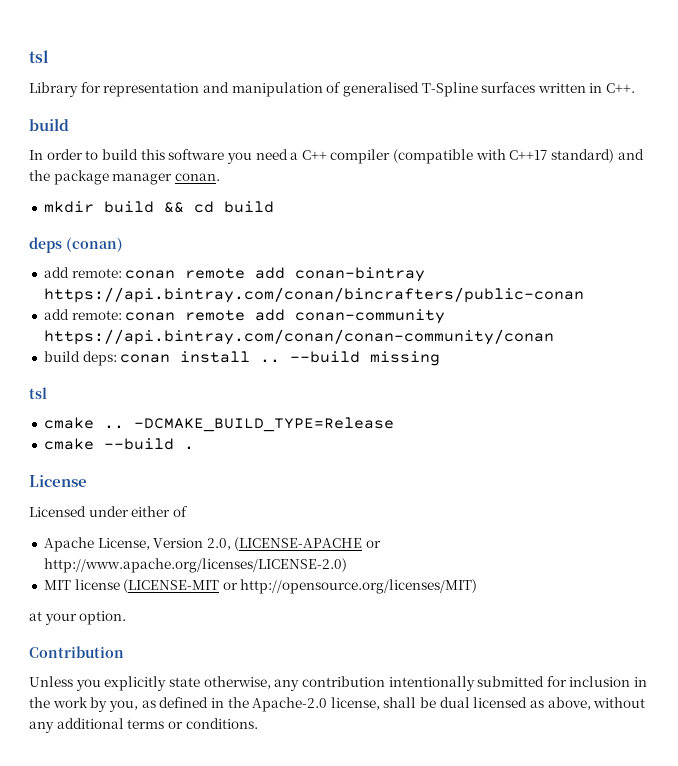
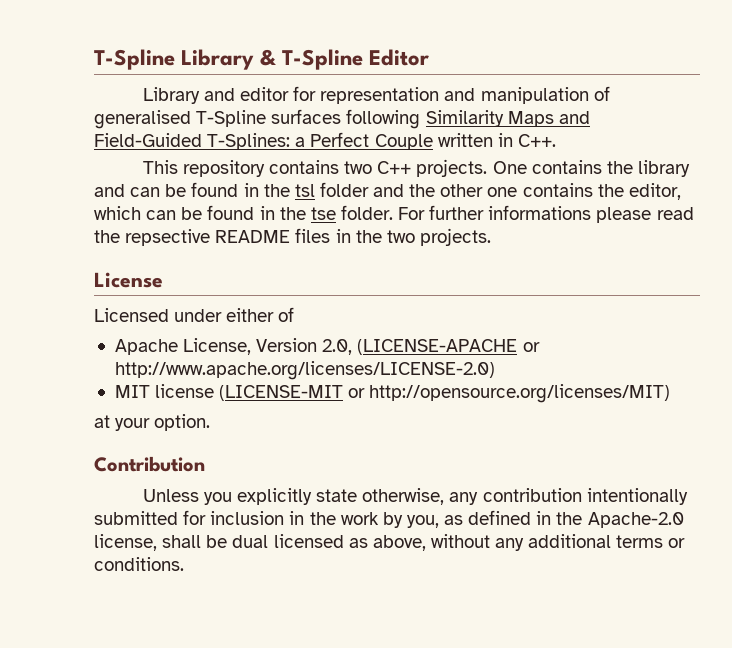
[29,50,49,63] [29,82,78,97] tsl // Library -> [94,49,430,70] [142,87,290,104] T-Spline Library & T-Spline Editor // Library and editor
[537,83,636,93] [29,118,69,131] [29,149,644,164] [29,170,220,185] [43,201,274,213] [29,237,123,253] [43,267,426,282] [43,287,584,303] [43,309,446,324] [43,329,554,345] [43,351,441,366] [29,387,47,399] [43,417,394,432] [43,438,194,450] written in C++. // build // In order to build this software you need a C++ compiler (compatible with C++17 standard) and the package manager conan. // mkdir build && cd build // deps (conan) // add remote: conan remote add conan-bintray https://api.bintray.com/conan/bincrafters/public-conan // add remote: conan remote add conan-community https://api.bintray.com/conan/conan-community/conan // build deps: conan install .. --build missing // tsl // cmake .. -DCMAKE_BUILD_TYPE=Release // cmake --build . -> [346,109,590,129] [94,132,556,150] [142,159,690,177] [94,182,681,200] [94,205,694,223] [94,228,491,246] following Similarity Maps and Field-Guided T-Splines: a Perfect Couple written in C++. // This repository contains two C++ projects. One contains the library and can be found in the tsl folder and the other one contains the editor, which can be found in the tse folder. For further informations please read the repsective README files in the two projects.

